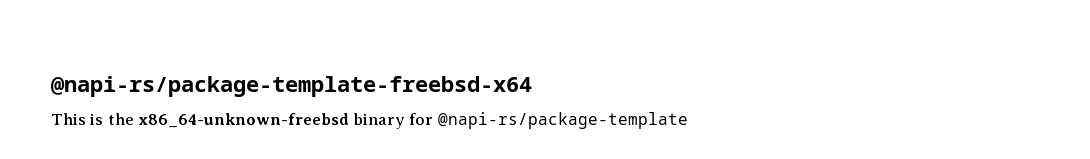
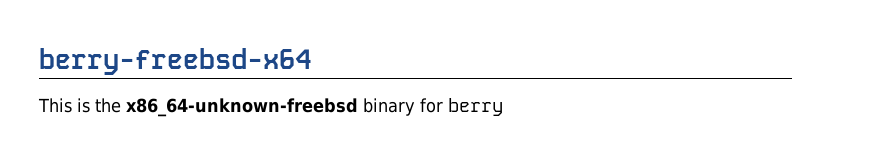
[51,76,532,97] @napi-rs/package-template-freebsd-x64 -> [39,48,311,75] berry-freebsd-x64
[437,112,688,129] @napi-rs/package-template -> [448,98,503,116] berry

